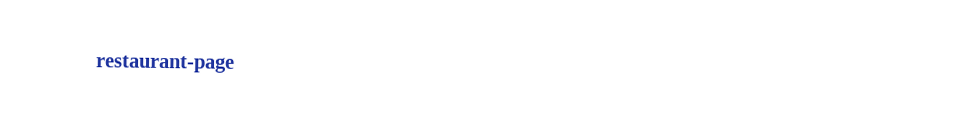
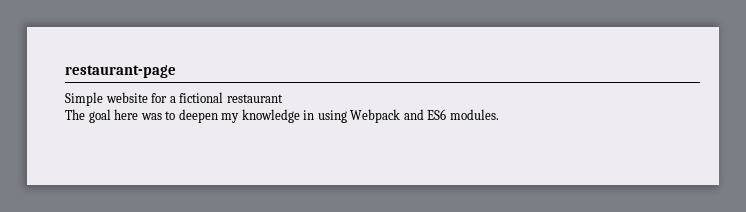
(235, 64) none -> [65,92,283,106] [65,109,499,123] // Simple website for a fictional restaurant // The goal here was to deepen my knowledge in using Webpack and ES6 modules.

